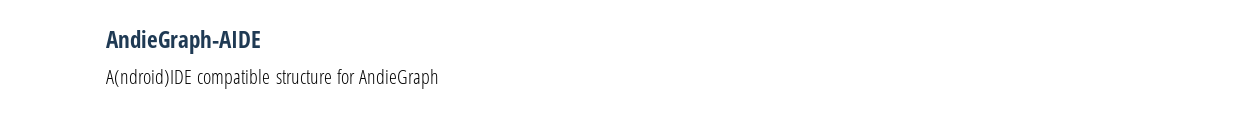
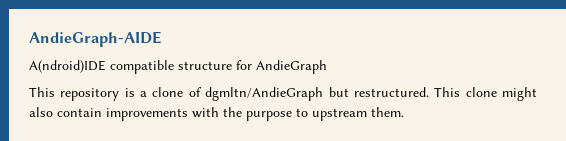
(440, 79) none -> [29,87,537,101] [29,107,404,121] // This repository is a clone of dgmltn/AndieGraph but restructured. This clone might also contain improvements with the purpose to upstream them.

